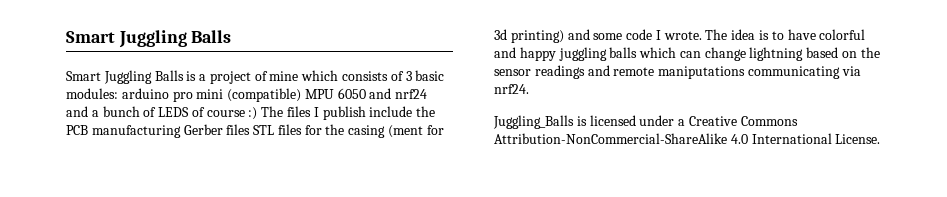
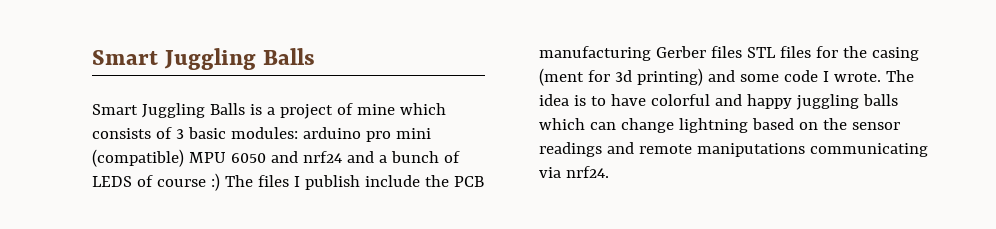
[493,115,798,129] [494,133,881,144] // Juggling_Balls is licensed under a Creative Commons Attribution-NonCommercial-ShareAlike 4.0 International License. -> (609, 172) none

